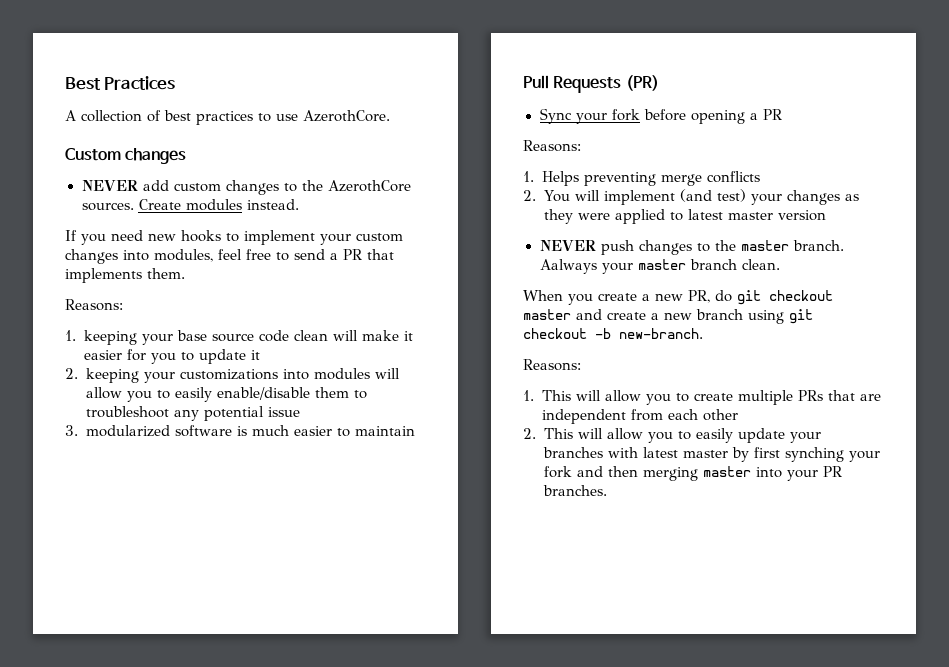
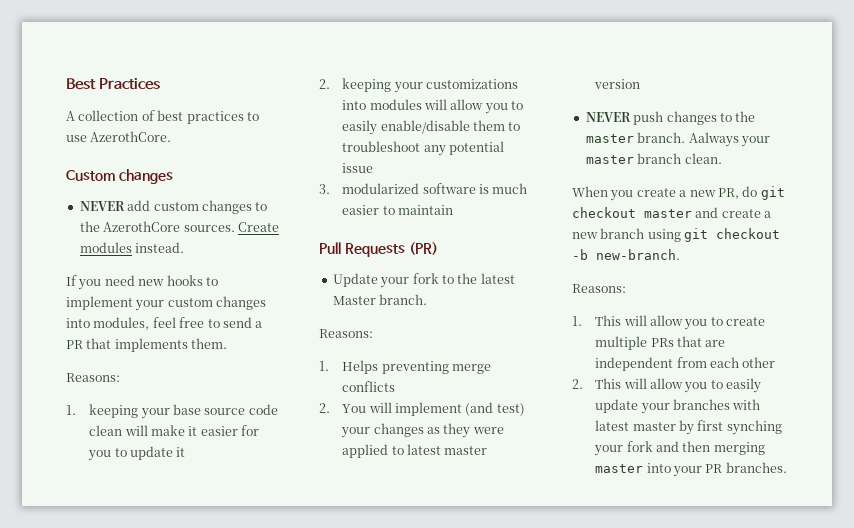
[539,108,782,124] Sync your fork before opening a PR -> [332,273,515,288] [332,294,428,305] Update your fork to the latest Master branch.

